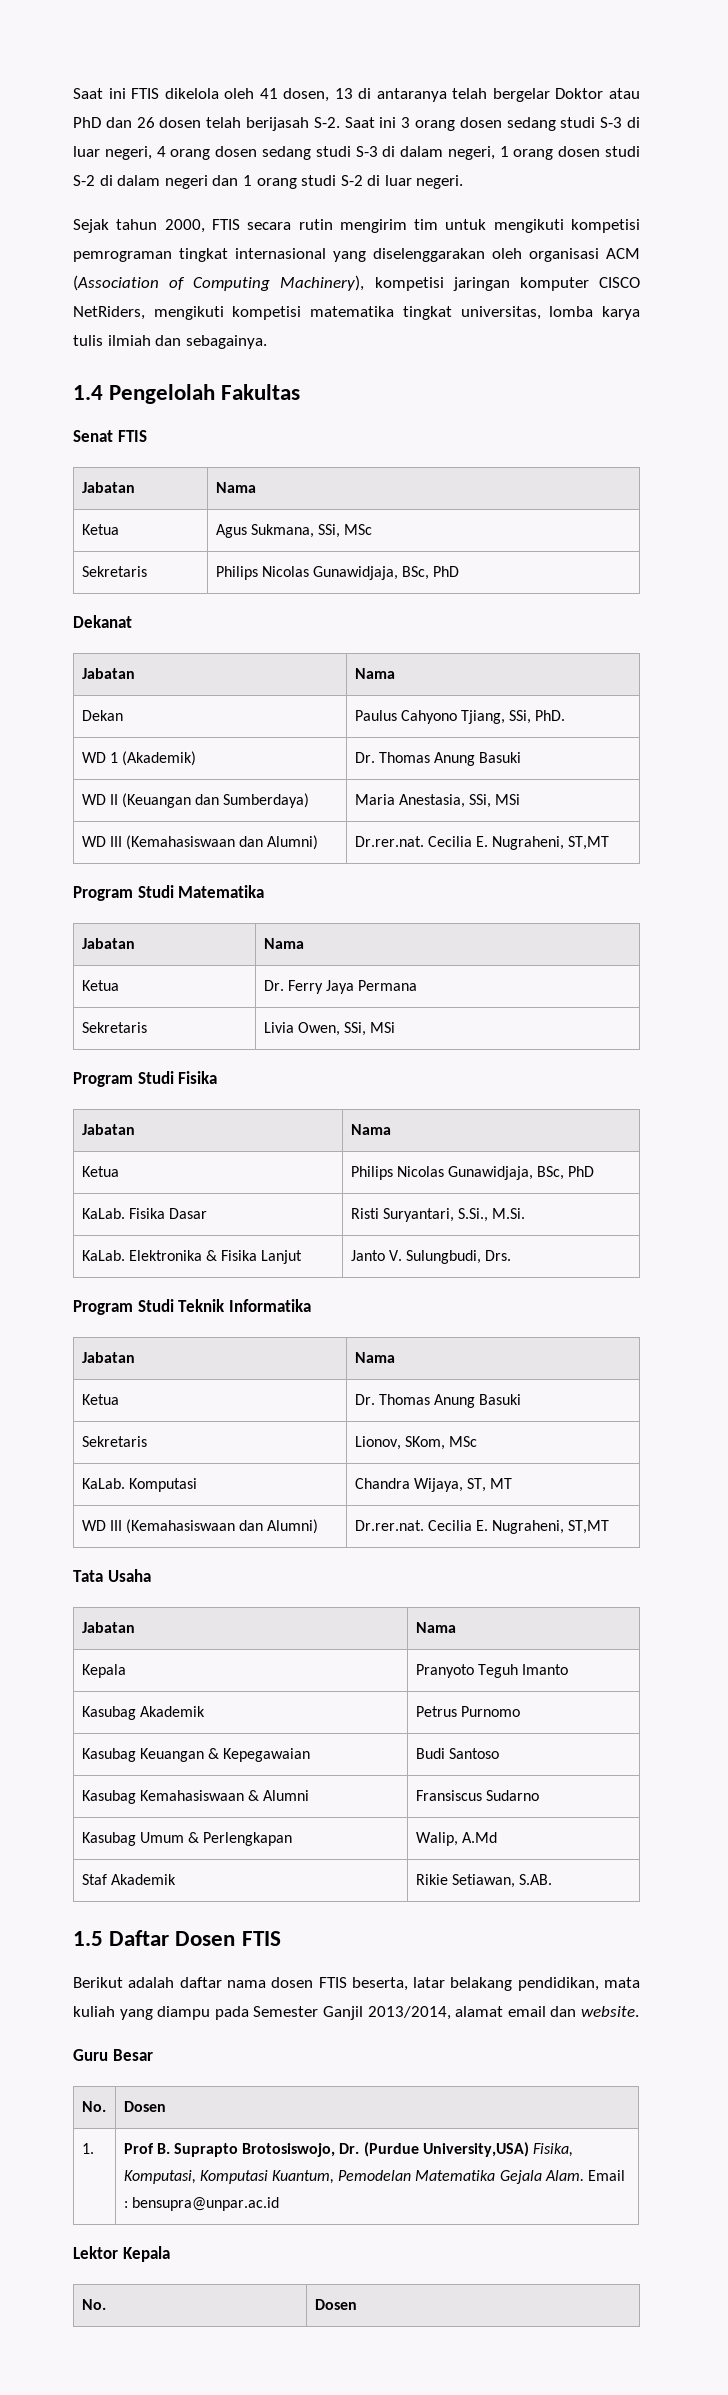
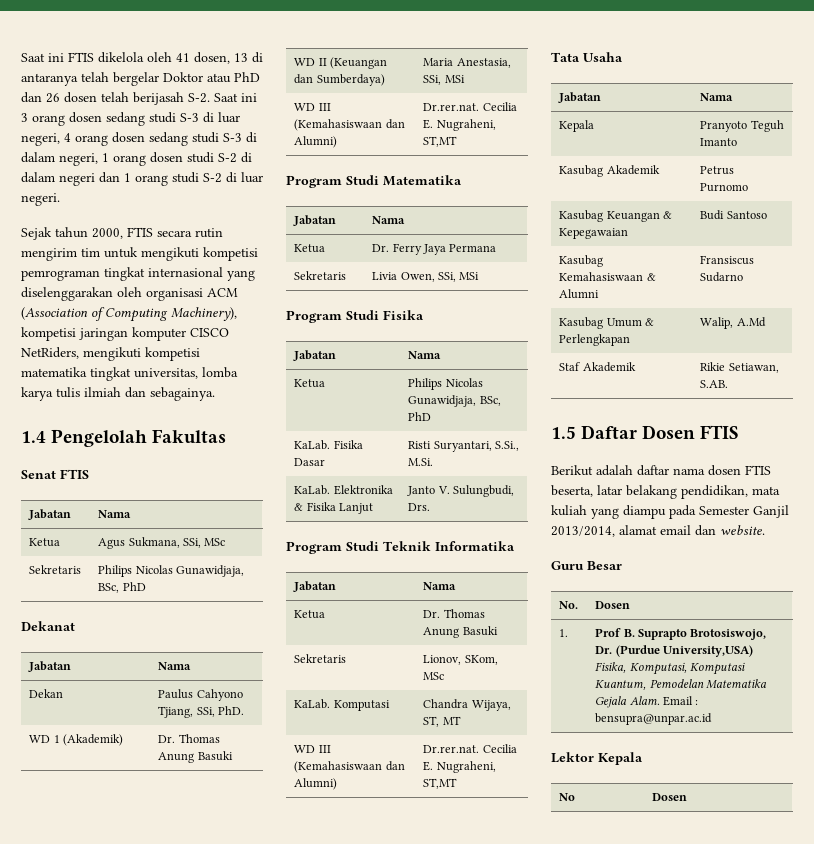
[81,2299,106,2310] No. -> [559,793,576,801] No

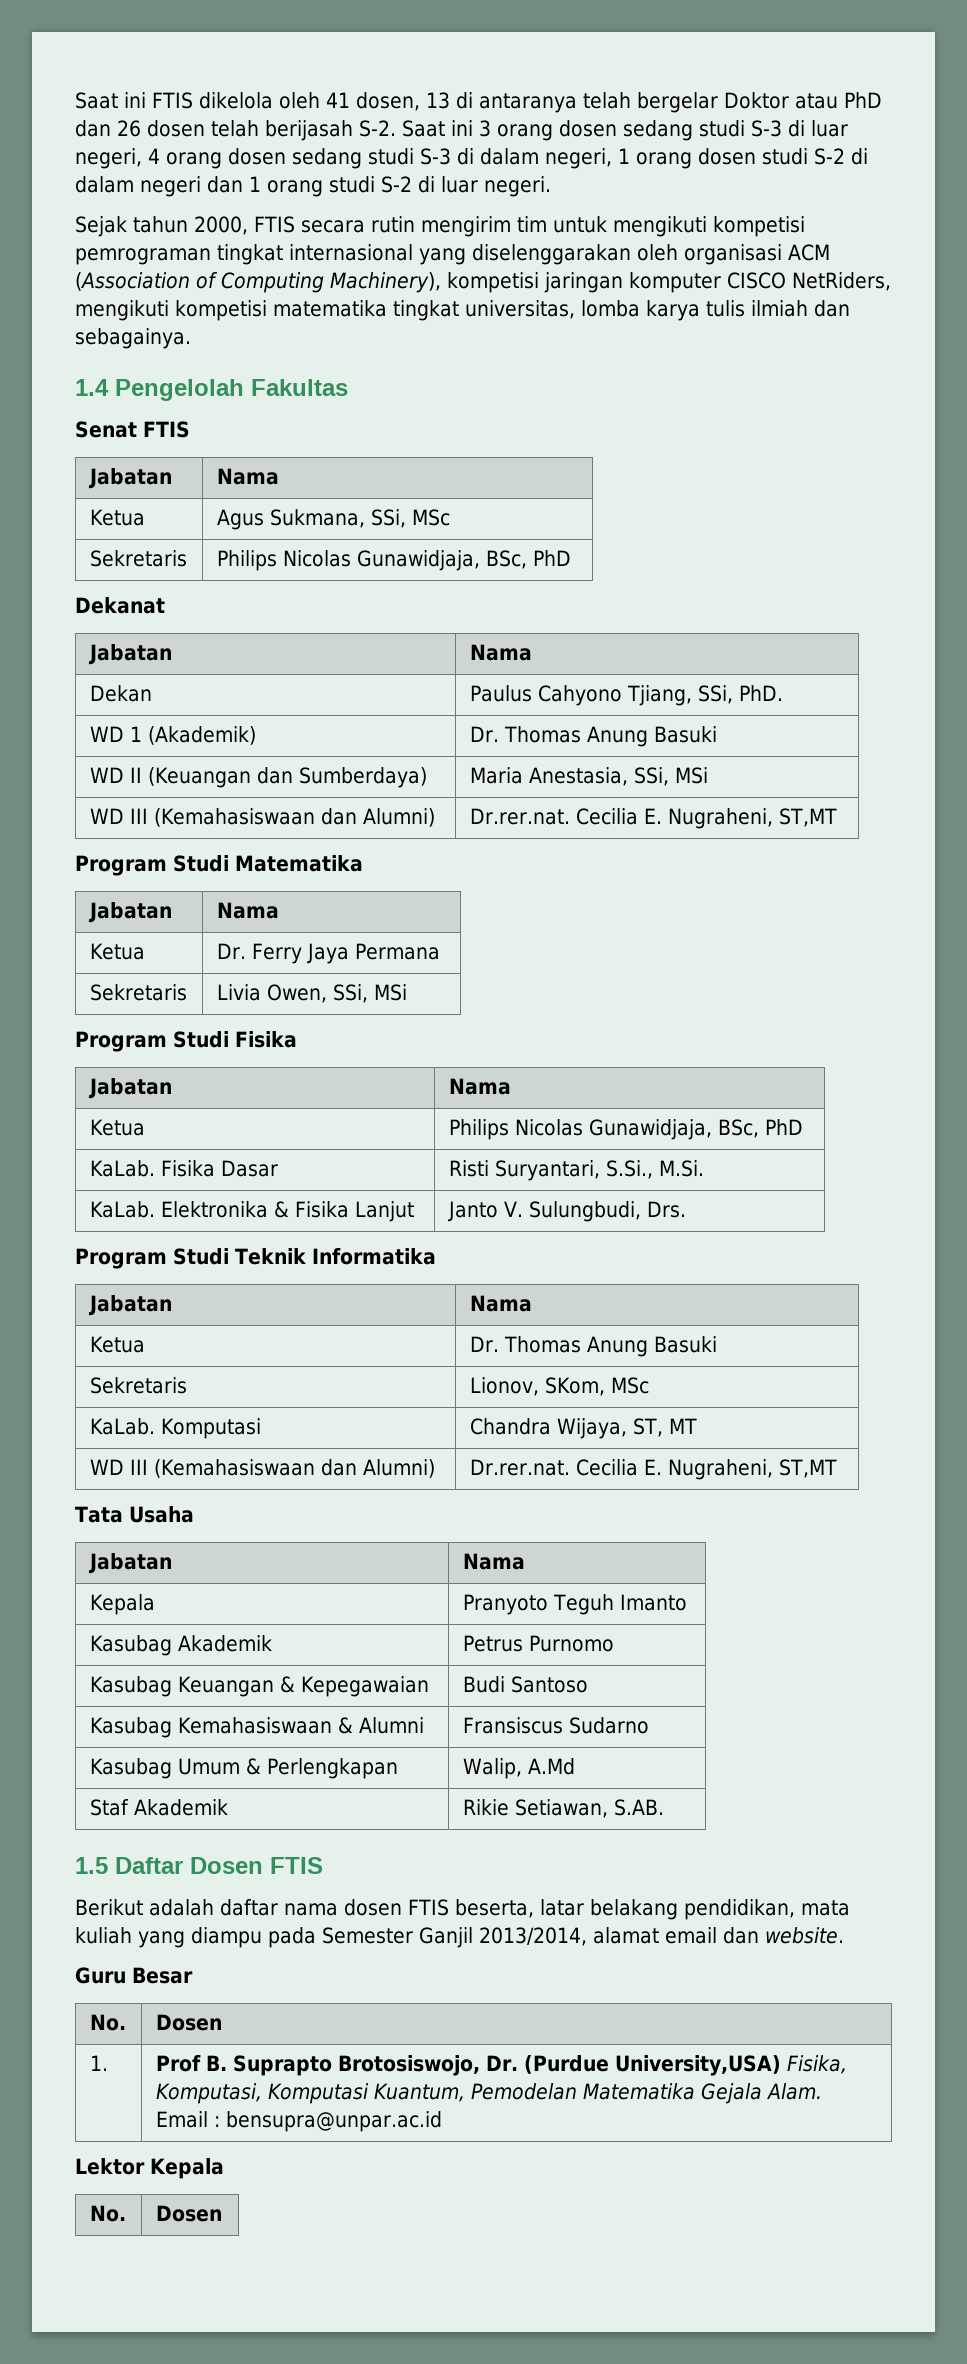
[559,793,576,801] No -> [89,2205,126,2222] No.

